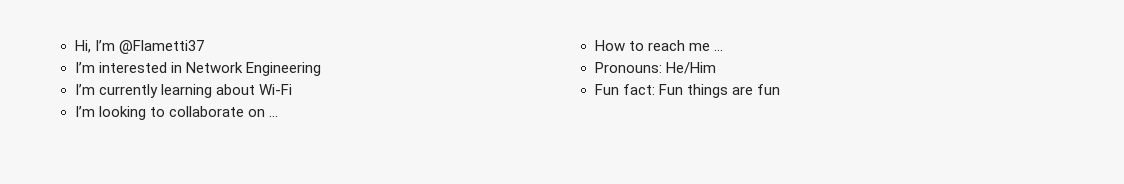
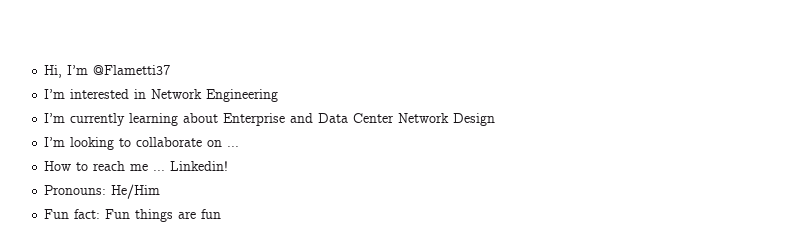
[258,84,292,95] Wi-Fi -> [223,113,496,126] Enterprise and Data Center Network Design
(723, 50) none -> [170,161,229,171] Linkedin!

